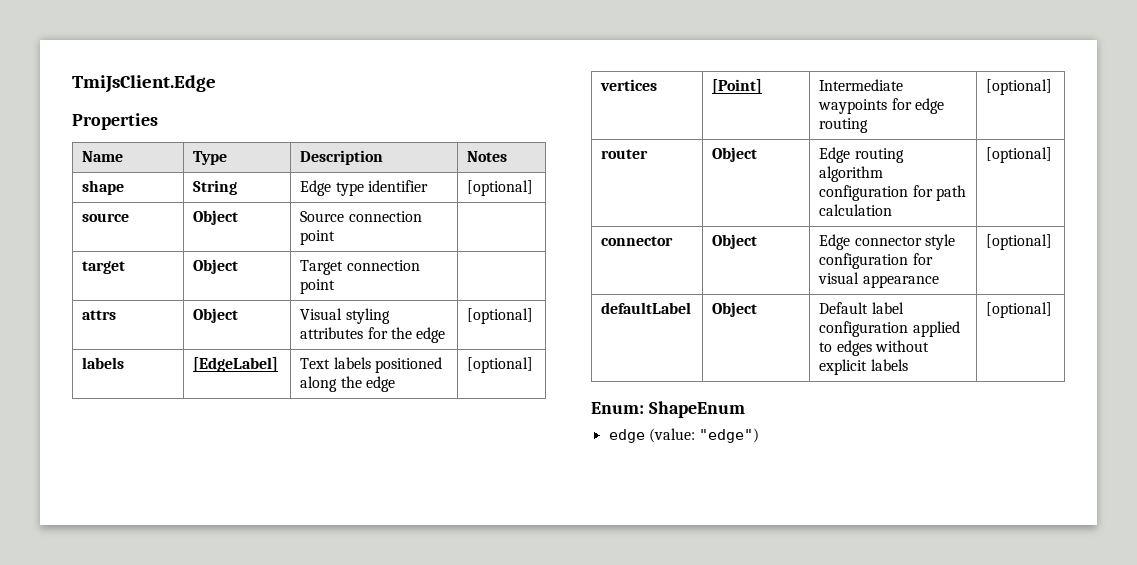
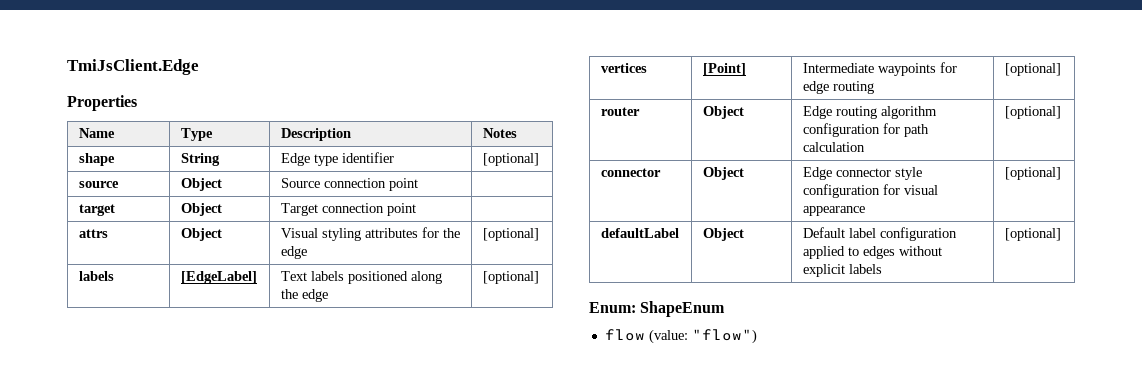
[608,428,760,443] edge (value: "edge") -> [604,329,757,344] flow (value: "flow")

